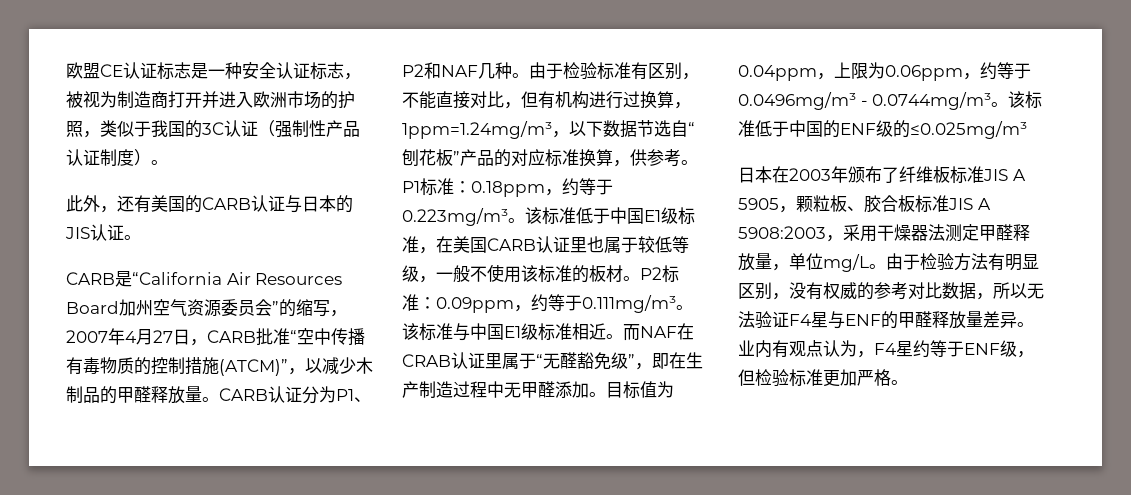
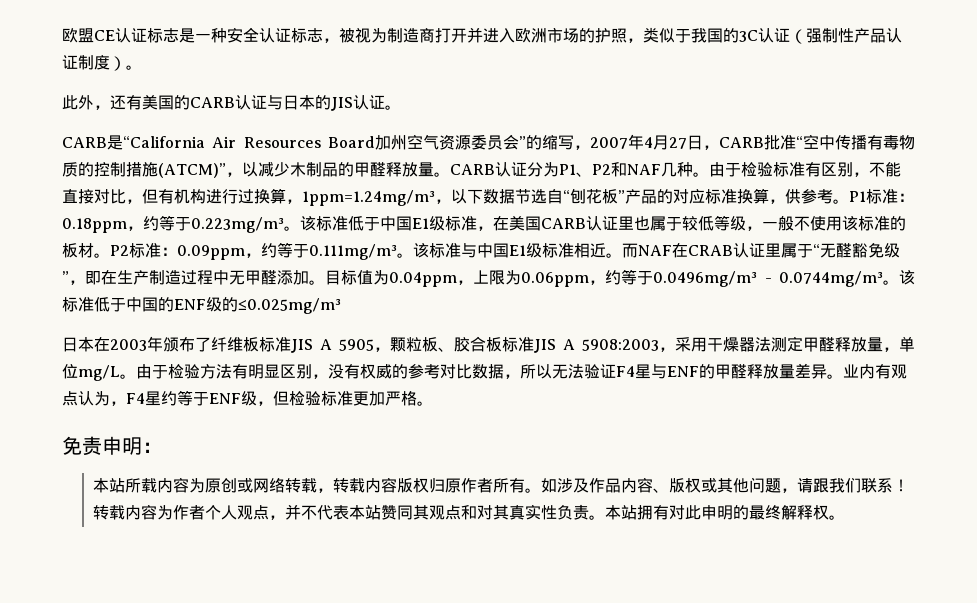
(908, 382) none -> [62,436,162,456] [92,477,909,493] [92,504,845,520] // 免责申明： // 本站所载内容为原创或网络转载，转载内容版权归原作者所有。如涉及作品内容、版权或其他问题，请跟我们联系！转载内容为作者个人观点，并不代表本站赞同其观点和对其真实性负责。本站拥有对此申明的最终解释权。

